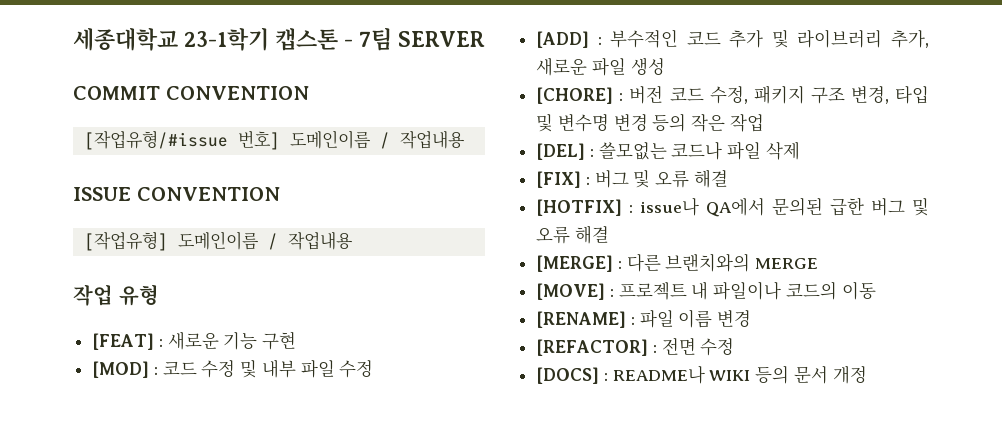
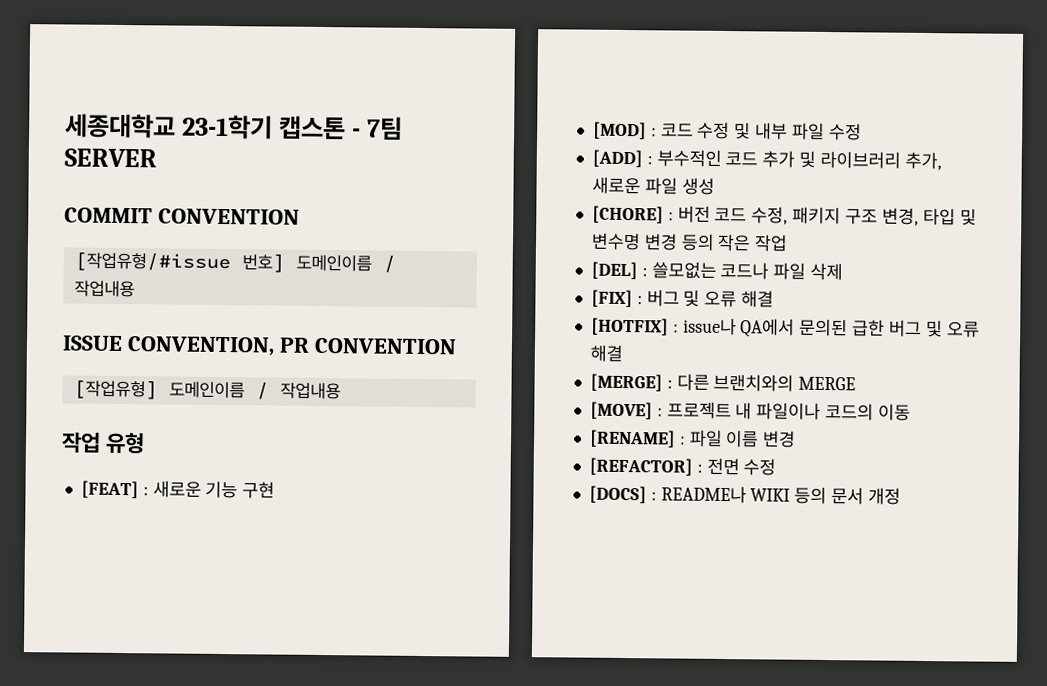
(131, 194) none -> [127,336,311,356] CONVENTION, PR

